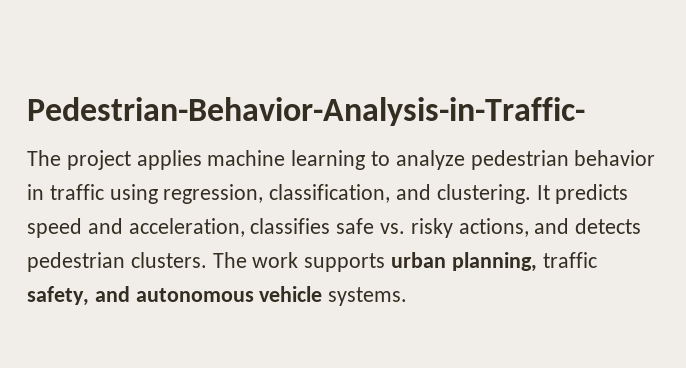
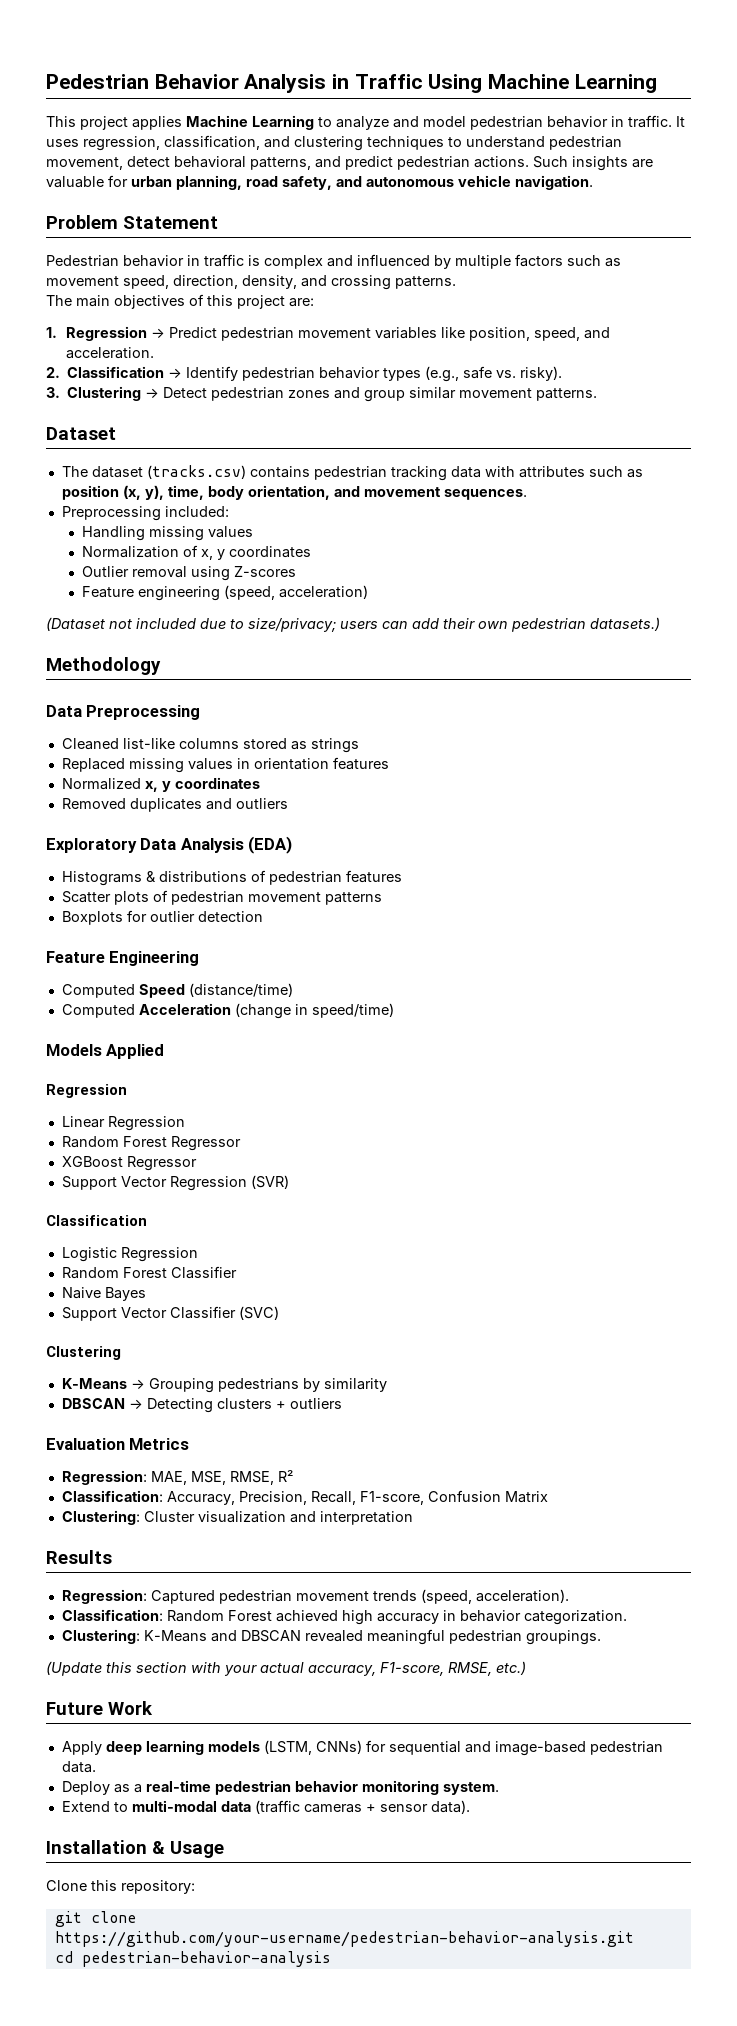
[27,97,585,126] [27,150,656,170] [27,184,629,204] [27,218,642,238] [27,252,386,272] Pedestrian-Behavior-Analysis-in-Traffic- // The project applies machine learning to analyze pedestrian behavior in traffic using regression, classification, and clustering. It predicts speed and acceleration, classifies safe vs. risky actions, and detects pedestrian clusters. The work supports -> [46,74,657,93] [46,115,685,130] [46,135,622,151] [46,156,653,171] [46,175,128,188] Pedestrian Behavior Analysis in Traffic Using Machine Learning // This project applies Machine Learning to analyze and model pedestrian behavior in traffic. It uses regression, classification, and clustering techniques to understand pedestrian movement, detect behavioral patterns, and predict pedestrian actions. Such insights are valuable for
[542,252,597,268] traffic -> [246,176,278,187] road
[328,287,408,306] systems. -> [515,175,593,190] [46,215,218,229] [46,254,621,269] [46,275,456,290] [46,294,314,309] [46,326,610,341] [65,347,154,359] [46,366,563,382] [46,386,598,402] [46,427,116,440] [61,465,643,481] [61,485,527,500] [61,506,229,521] [81,526,253,541] [81,545,311,560] [81,566,296,581] [81,585,368,601] [46,617,660,632] [46,657,161,675] [46,705,201,720] [61,738,359,753] [61,757,389,773] [61,777,260,792] [61,798,288,812] [46,836,293,854] [61,870,402,886] [61,890,382,905] [61,910,263,925] [46,951,200,966] [61,983,293,998] [61,1003,394,1019] [46,1044,165,1059] [46,1084,127,1098] [61,1116,185,1131] [61,1136,241,1151] [61,1156,197,1171] [61,1175,289,1191] [46,1215,147,1226] [61,1247,198,1262] [61,1266,237,1279] [61,1287,146,1301] [61,1306,279,1321] [46,1346,121,1360] [61,1378,387,1393] [61,1398,342,1413] [46,1438,190,1450] [61,1470,293,1485] [61,1490,548,1505] [61,1510,413,1525] [46,1550,112,1564] [61,1589,569,1604] [61,1609,627,1625] [61,1629,601,1645] [46,1661,526,1676] [46,1701,153,1715] [61,1740,663,1756] [61,1761,96,1773] [61,1780,499,1795] [61,1800,470,1814] [46,1840,224,1858] [46,1880,195,1894] [54,1911,136,1927] [54,1931,634,1947] [54,1951,331,1967] navigation. // Problem Statement // Pedestrian behavior in traffic is complex and influenced by multiple factors such as movement speed, direction, density, and crossing patterns. // The main objectives of this project are: // 1. Regression → Predict pedestrian movement variables like position, speed, and acceleration. // 2. Classification → Identify pedestrian behavior types (e.g., safe vs. risky). // 3. Clustering → Detect pedestrian zones and group similar movement patterns. // Dataset // The dataset (tracks.csv) contains pedestrian tracking data with attributes such as position (x, y), time, body orientation, and movement sequences. // Preprocessing included: // Handling missing values // Normalization of x, y coordinates // Outlier removal using Z-scores // Feature engineering (speed, acceleration) // (Dataset not included due to size/privacy; users can add their own pedestrian datasets.) // Methodology // Data Preprocessing // Cleaned list-like columns stored as strings // Replaced missing values in orientation features // Normalized x, y coordinates // Removed duplicates and outliers // Exploratory Data Analysis (EDA) // Histograms & distributions of pedestrian features // Scatter plots of pedestrian movement patterns // Boxplots for outlier detection // Feature Engineering // Computed Speed (distance/time) // Computed Acceleration (change in speed/time) // Models Applied // Regression // Linear Regression // Random Forest Regressor // XGBoost Regressor // Support Vector Regression (SVR) // Classification // Logistic Regression // Random Forest Classifier // Naive Bayes // Support Vector Classifier (SVC) // Clustering // K-Means → Grouping pedestrians by similarity // DBSCAN → Detecting clusters + outliers // Evaluation Metrics // Regression: MAE, MSE, RMSE, R² // Classification: Accuracy, Precision, Recall, F1-score, Confusion Matrix // Clustering: Cluster visualization and interpretation // Results // Regression: Captured pedestrian movement trends (speed, acceleration). // Classification: Random Forest achieved high accuracy in behavior categorization. // Clustering: K-Means and DBSCAN revealed meaningful pedestrian groupings. // (Update this section with your actual accuracy, F1-score, RMSE, etc.) // Future Work // Apply deep learning models (LSTM, CNNs) for sequential and image-based pedestrian data. // Deploy as a real-time pedestrian behavior monitoring system. // Extend to multi-modal data (traffic cameras + sensor data). // Installation & Usage // Clone this repository: // git clone https://github.com/your-username/pedestrian-behavior-analysis.git // cd pedestrian-behavior-analysis

